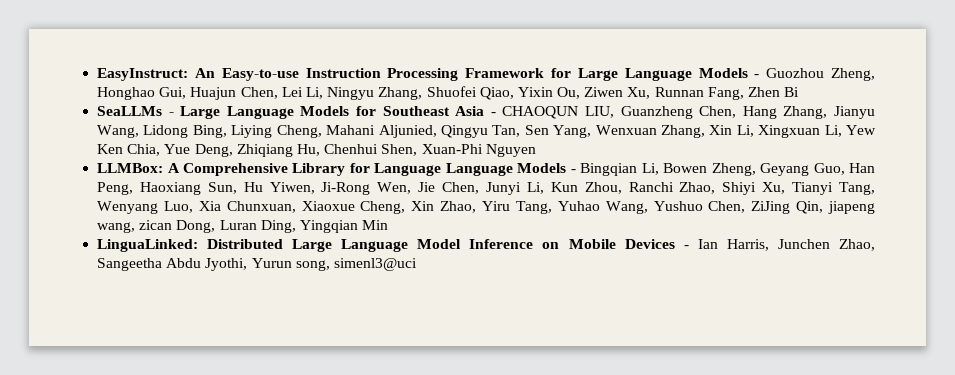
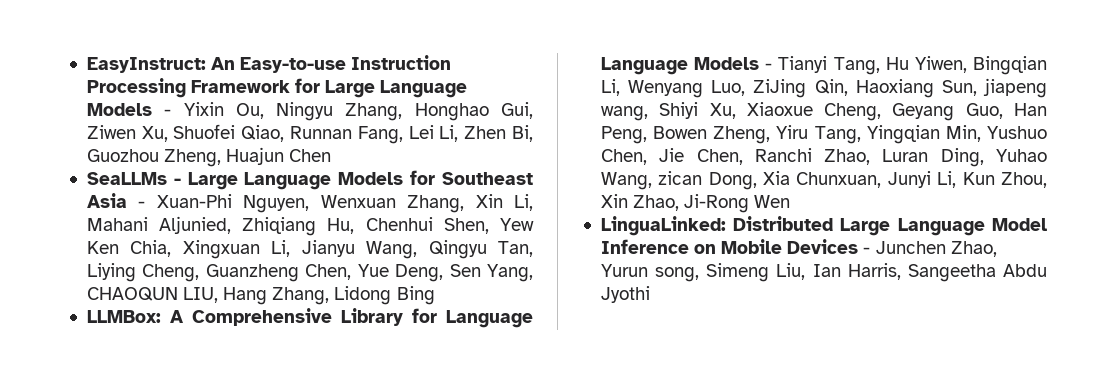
[766,68,875,81] [97,86,800,100] Guozhou Zheng, Honghao Gui, Huajun Chen, Lei Li, Ningyu Zhang, Shuofei Qiao, Yixin Ou, Ziwen Xu, Runnan Fang, Zhen Bi -> [183,102,533,121] [86,124,533,144] [86,147,332,167] Yixin Ou, Ningyu Zhang, Honghao Gui, Ziwen Xu, Shuofei Qiao, Runnan Fang, Lei Li, Zhen Bi, Guozhou Zheng, Huajun Chen
[502,106,876,119] [97,125,876,138] [97,144,536,157] CHAOQUN LIU, Guanzheng Chen, Hang Zhang, Jianyu Wang, Lidong Bing, Liying Cheng, Mahani Aljunied, Qingyu Tan, Sen Yang, Wenxuan Zhang, Xin Li, Xingxuan Li, Yew Ken Chia, Yue Deng, Zhiqiang Hu, Chenhui Shen, Xuan-Phi Nguyen -> [156,194,534,213] [86,216,534,236] [86,240,533,259] [86,263,533,282] [86,286,435,305] Xuan-Phi Nguyen, Wenxuan Zhang, Xin Li, Mahani Aljunied, Zhiqiang Hu, Chenhui Shen, Yew Ken Chia, Xingxuan Li, Jianyu Wang, Qingyu Tan, Liying Cheng, Guanzheng Chen, Yue Deng, Sen Yang, CHAOQUN LIU, Hang Zhang, Lidong Bing
[580,163,876,176] [97,182,875,195] [97,201,876,214] [97,220,389,233] Bingqian Li, Bowen Zheng, Geyang Guo, Han Peng, Haoxiang Sun, Hu Yiwen, Ji-Rong Wen, Jie Chen, Junyi Li, Kun Zhou, Ranchi Zhao, Shiyi Xu, Tianyi Tang, Wenyang Luo, Xia Chunxuan, Xiaoxue Cheng, Xin Zhao, Yiru Tang, Yuhao Wang, Yushuo Chen, ZiJing Qin, jiapeng wang, zican Dong, Luran Ding, Yingqian Min -> [778,56,1047,75] [600,78,1047,98] [600,102,1047,121] [600,125,1047,144] [600,148,1047,167] [600,171,1047,190] [600,194,791,213] Tianyi Tang, Hu Yiwen, Bingqian Li, Wenyang Luo, ZiJing Qin, Haoxiang Sun, jiapeng wang, Shiyi Xu, Xiaoxue Cheng, Geyang Guo, Han Peng, Bowen Zheng, Yiru Tang, Yingqian Min, Yushuo Chen, Jie Chen, Ranchi Zhao, Luran Ding, Yuhao Wang, zican Dong, Xia Chunxuan, Junyi Li, Kun Zhou, Xin Zhao, Ji-Rong Wen
[697,239,875,251] [97,258,417,271] Ian Harris, Junchen Zhao, Sangeetha Abdu Jyothi, Yurun song, simenl3@uci -> [875,241,997,257] [600,263,1047,282] [600,286,650,303] Junchen Zhao, Yurun song, Simeng Liu, Ian Harris, Sangeetha Abdu Jyothi

